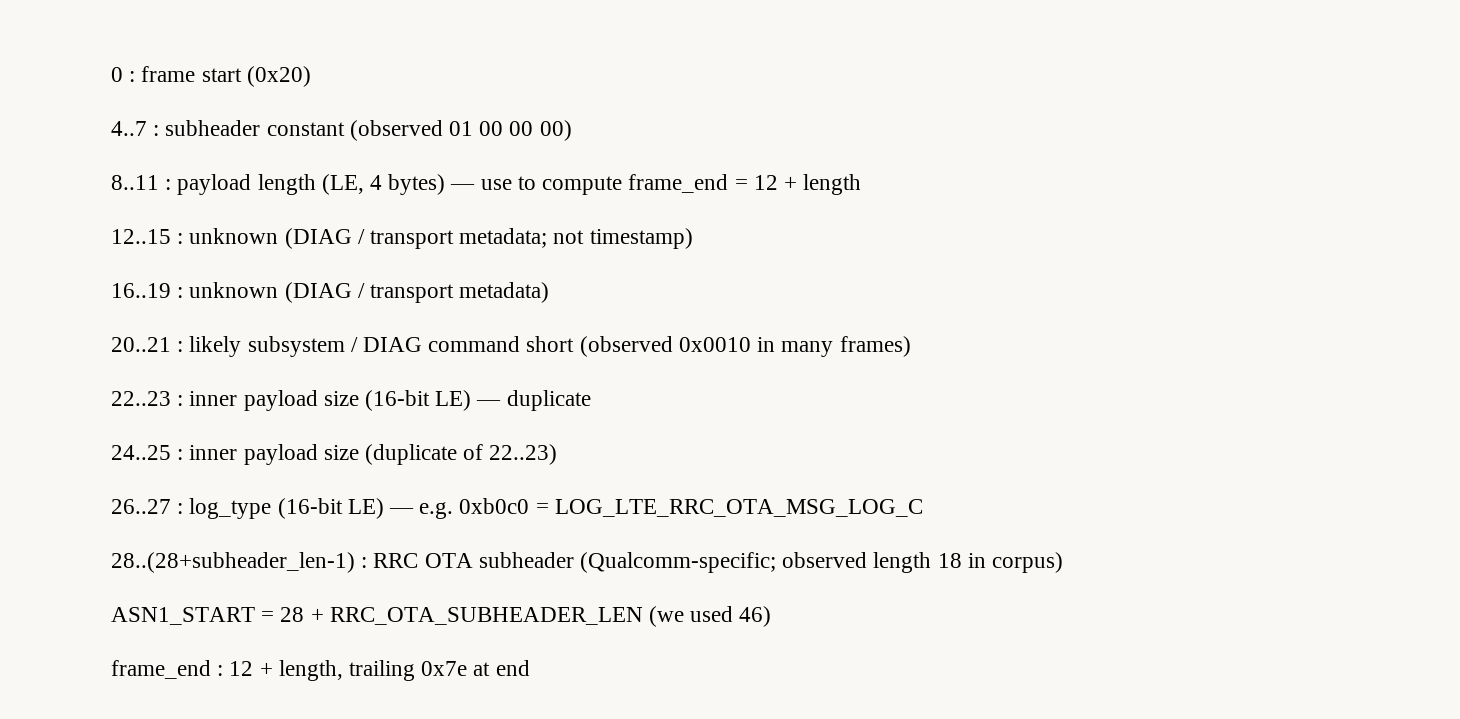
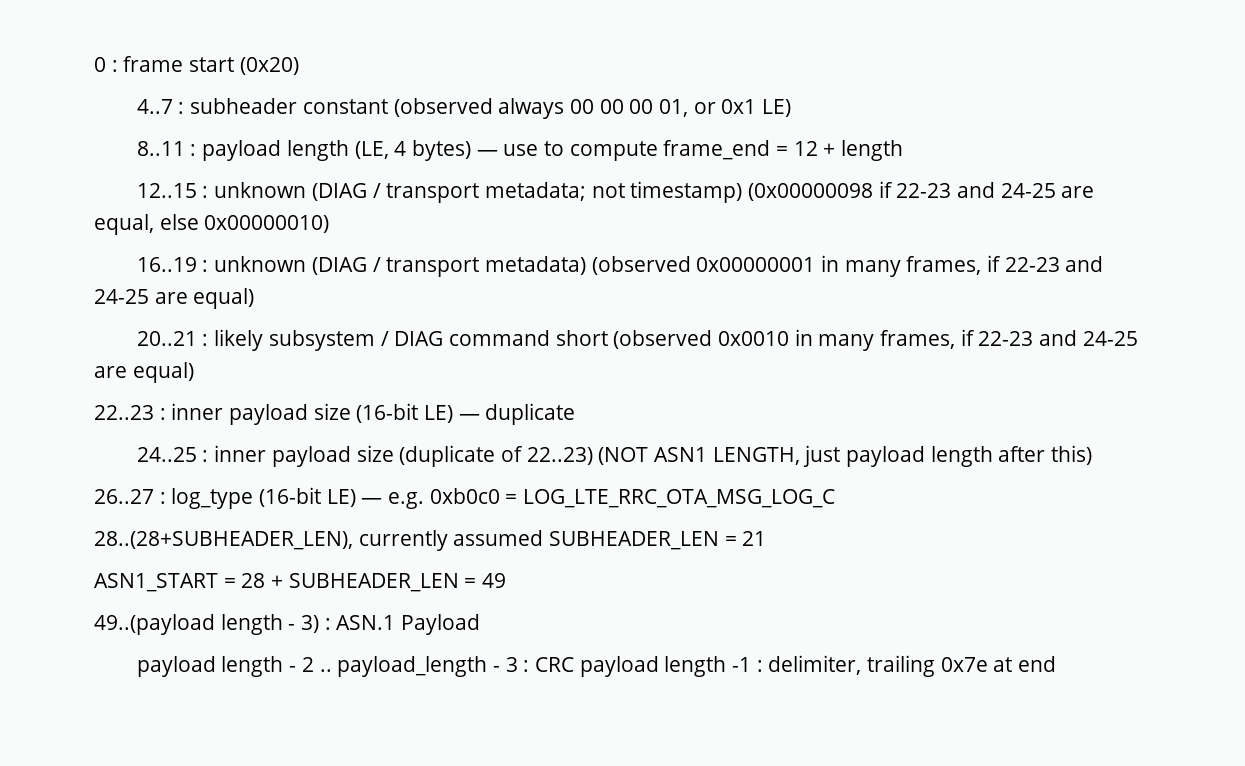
[449,120,572,141] 01 00 00 00) -> [498,98,791,119] always 00 00 00 01, or 0x1 LE)
(693, 238) none -> [747,181,1095,201] [94,214,330,235] (0x00000098 if 22-23 and 24-25 are equal, else 0x00000010)
(550, 292) none -> [591,255,1104,277] [94,288,255,309] (observed 0x00000001 in many frames, if 22-23 and 24-25 are equal)
[839,336,911,357] frames) -> [879,329,1138,349] [94,362,194,383] frames, if 22-23 and 24-25 are equal)
(558, 454) none -> [598,445,1092,467] (NOT ASN1 LENGTH, just payload length after this)
[111,552,1064,573] [111,606,772,627] [111,660,343,681] 28..(28+subheader_len-1) : RRC OTA subheader (Qualcomm-specific; observed length 18 in corpus) // ASN1_START = 28 + RRC_OTA_SUBHEADER_LEN (we used 46) // frame_end : 12 + length, -> [94,530,767,551] [94,573,507,592] [94,614,481,635] [136,655,862,677] 28..(28+SUBHEADER_LEN), currently assumed SUBHEADER_LEN = 21 // ASN1_START = 28 + SUBHEADER_LEN = 49 // 49..(payload length - 3) : ASN.1 Payload // payload length - 2 .. payload_length - 3 : CRC payload length -1 : delimiter,

